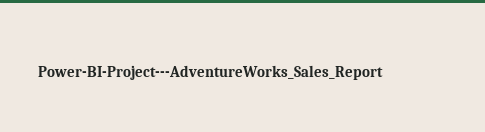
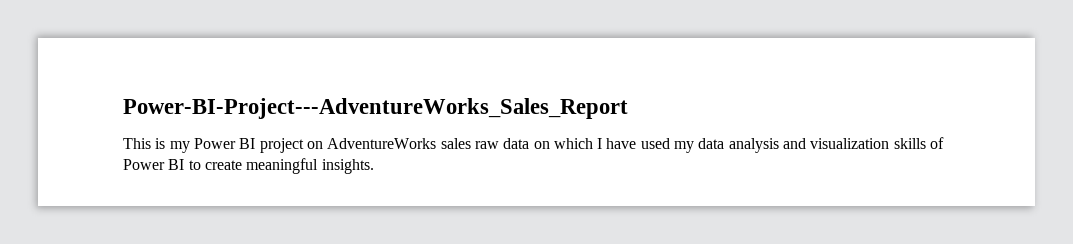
(383, 72) none -> [123,137,945,153] [123,158,374,174] // This is my Power BI project on AdventureWorks sales raw data on which I have used my data analysis and visualization skills of Power BI to create meaningful insights.

